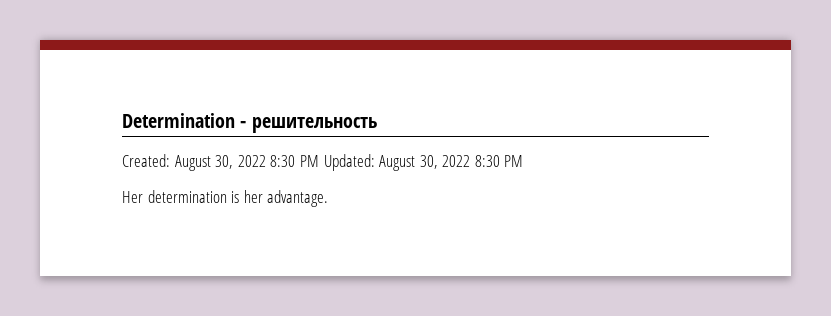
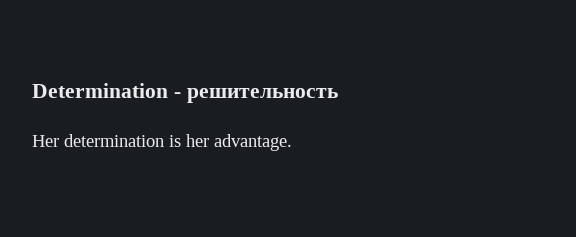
[122,154,524,171] // Created: August 30, 2022 8:30 PM Updated: August 30, 2022 8:30 PM -> (338, 95) none

